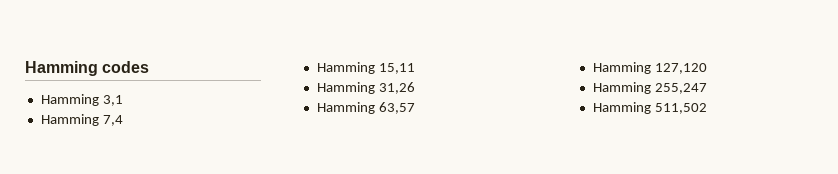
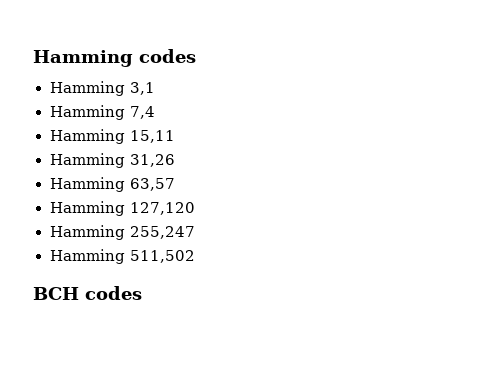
(707, 108) none -> [33,286,142,300] // BCH codes

